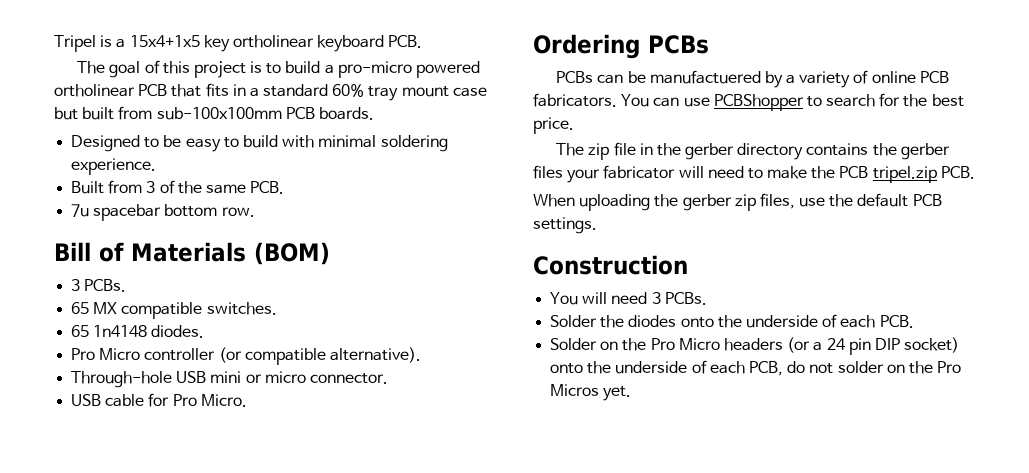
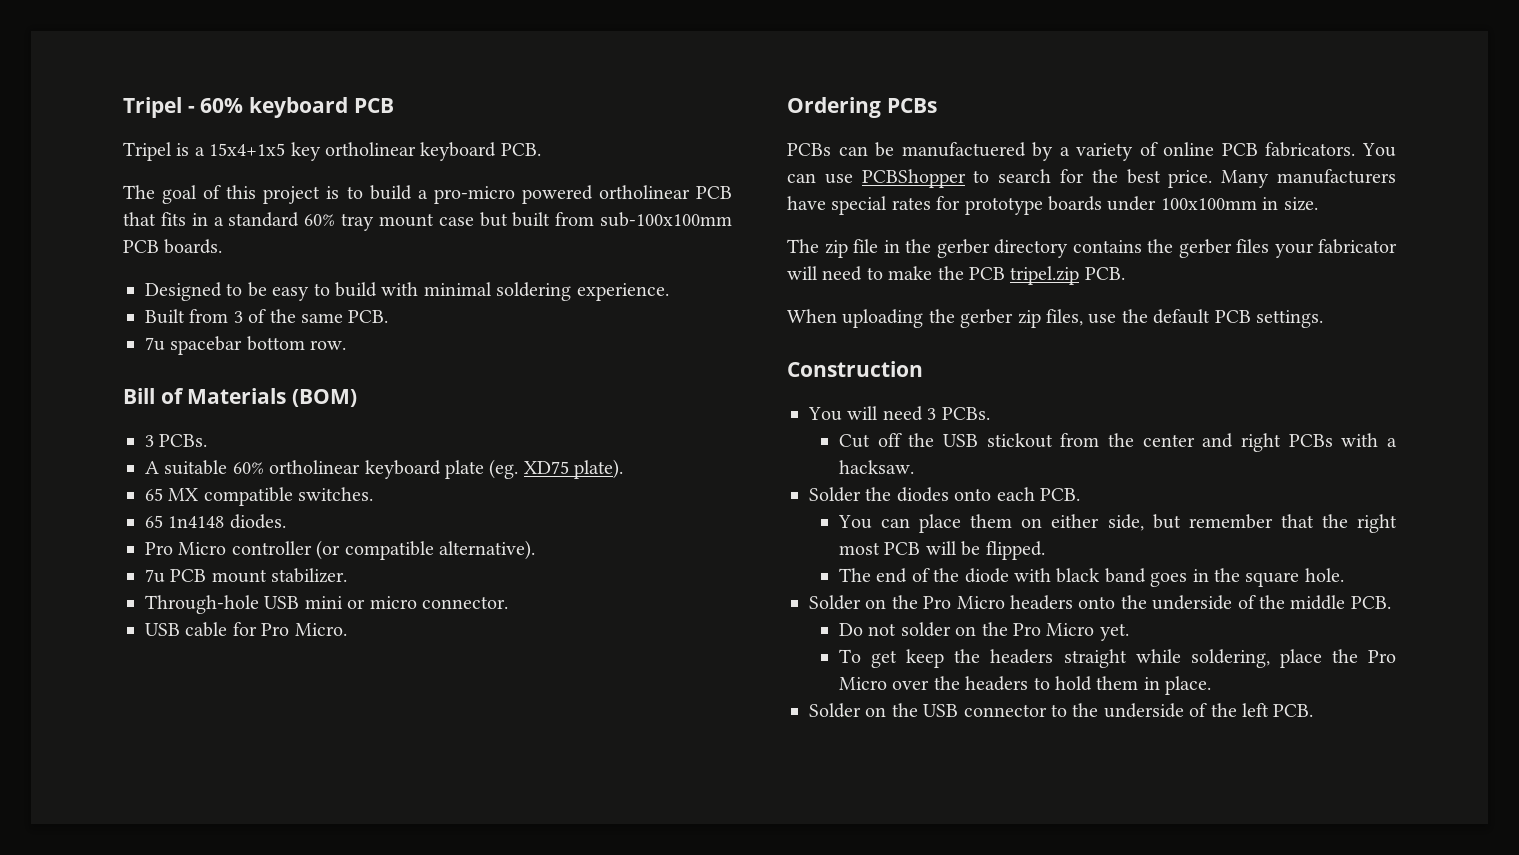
[54,35,96,52] Tripel -> [123,97,394,118] [123,142,172,161] Tripel - 60% keyboard PCB // Tripel
(127, 285) none -> [145,459,624,479] // A suitable 60% ortholinear keyboard plate (eg. XD75 plate).
(421, 355) none -> [145,568,348,583] // 7u PCB mount stabilizer.
(574, 125) none -> [1221,169,1396,188] [787,196,1318,215] Many manufacturers have special rates for prototype boards under 100x100mm in size.
(707, 298) none -> [838,433,1398,452] [838,460,914,474] // Cut off the USB stickout from the center and right PCBs with a hacksaw.
[717,314,838,328] the underside of -> (992, 494) none
(914, 321) none -> [837,514,1397,533] [838,541,1045,560] [838,568,1344,587] // You can place them on either side, but remember that the right most PCB will be flipped. // The end of the diode with black band goes in the square hole.
[787,337,960,355] [550,360,806,376] (or a 24 pin DIP socket) onto the underside of each PCB, do -> [1078,595,1391,610] [838,623,863,636] onto the underside of the middle PCB. // Do
[550,384,600,396] Micros -> [1046,623,1095,636] Micro
(632, 393) none -> [838,649,1396,668] [838,676,1212,695] [809,703,1314,718] // To get keep the headers straight while soldering, place the Pro Micro over the headers to hold them in place. // Solder on the USB connector to the underside of the left PCB.

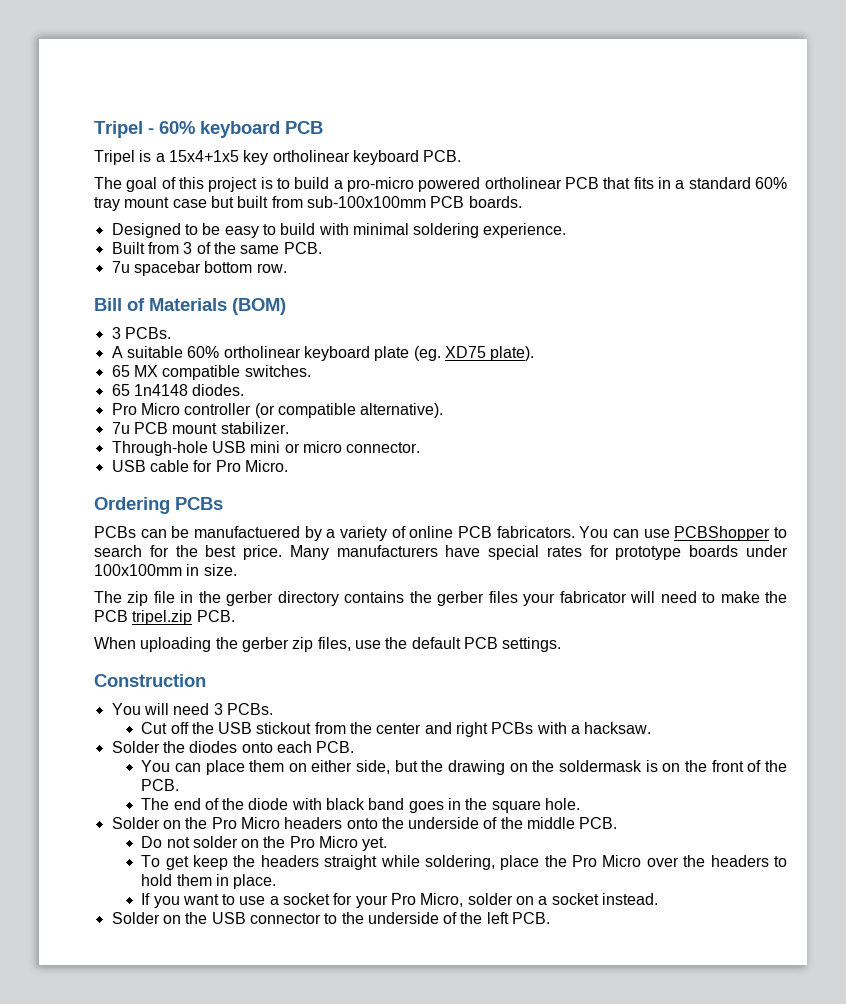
[1188,514,1397,533] [838,541,1045,560] remember that the right most PCB will be flipped. -> [421,760,788,775] [141,779,180,791] the drawing on the soldermask is on the front of the PCB.
(1212, 685) none -> [141,893,658,908] // If you want to use a socket for your Pro Micro, solder on a socket instead.

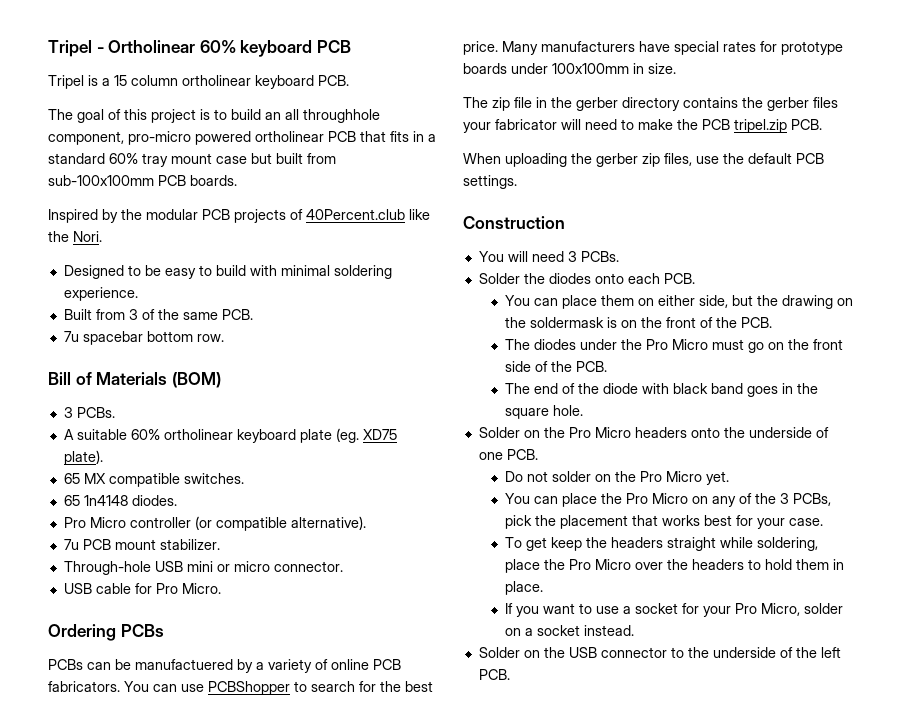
(154, 131) none -> [108,40,196,53] Ortholinear
[168,150,269,165] 15x4+1x5 key -> [114,75,178,86] 15 column
[333,180,343,189] a -> [265,109,380,123] [48,131,124,145] an all throughhole component,
(522, 202) none -> [48,209,430,223] [48,231,102,242] // Inspired by the modular PCB projects of 40Percent.club like the Nori.
[141,722,652,737] // Cut off the USB stickout from the center and right PCBs with a hacksaw. -> (619, 256) none
(180, 785) none -> [504,339,843,353] [504,361,607,372] // The diodes under the Pro Micro must go on the front side of the PCB.
[500,817,576,829] the middle -> [478,452,503,460] one
(388, 844) none -> [504,493,831,507] [504,515,823,529] // You can place the Pro Micro on any of the 3 PCBs, pick the placement that works best for your case.

